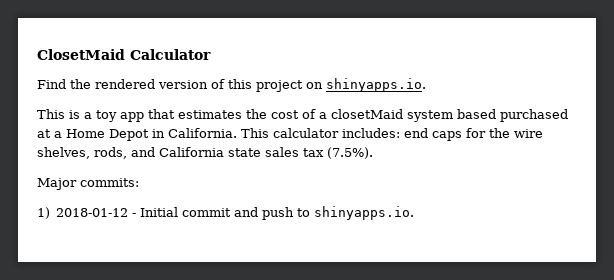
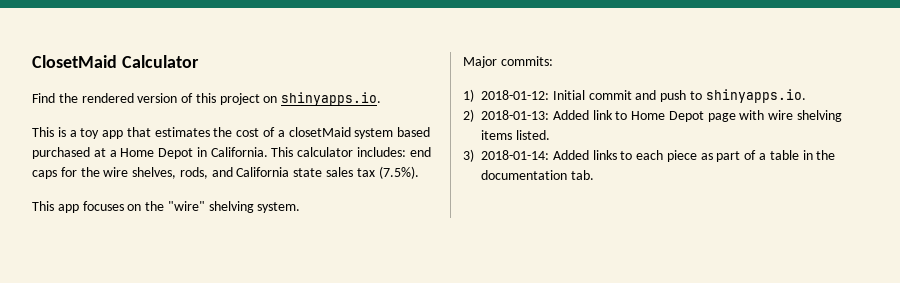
(373, 153) none -> [32,201,301,213] // This app focuses on the "wire" shelving system.
[56,208,137,217] 2018-01-12 - -> [481,90,549,100] 2018-01-12:
(415, 213) none -> [463,109,843,122] [481,130,550,140] [463,149,836,162] [481,170,594,180] // 2) 2018-01-13: Added link to Home Depot page with wire shelving items listed. // 3) 2018-01-14: Added links to each piece as part of a table in the documentation tab.

